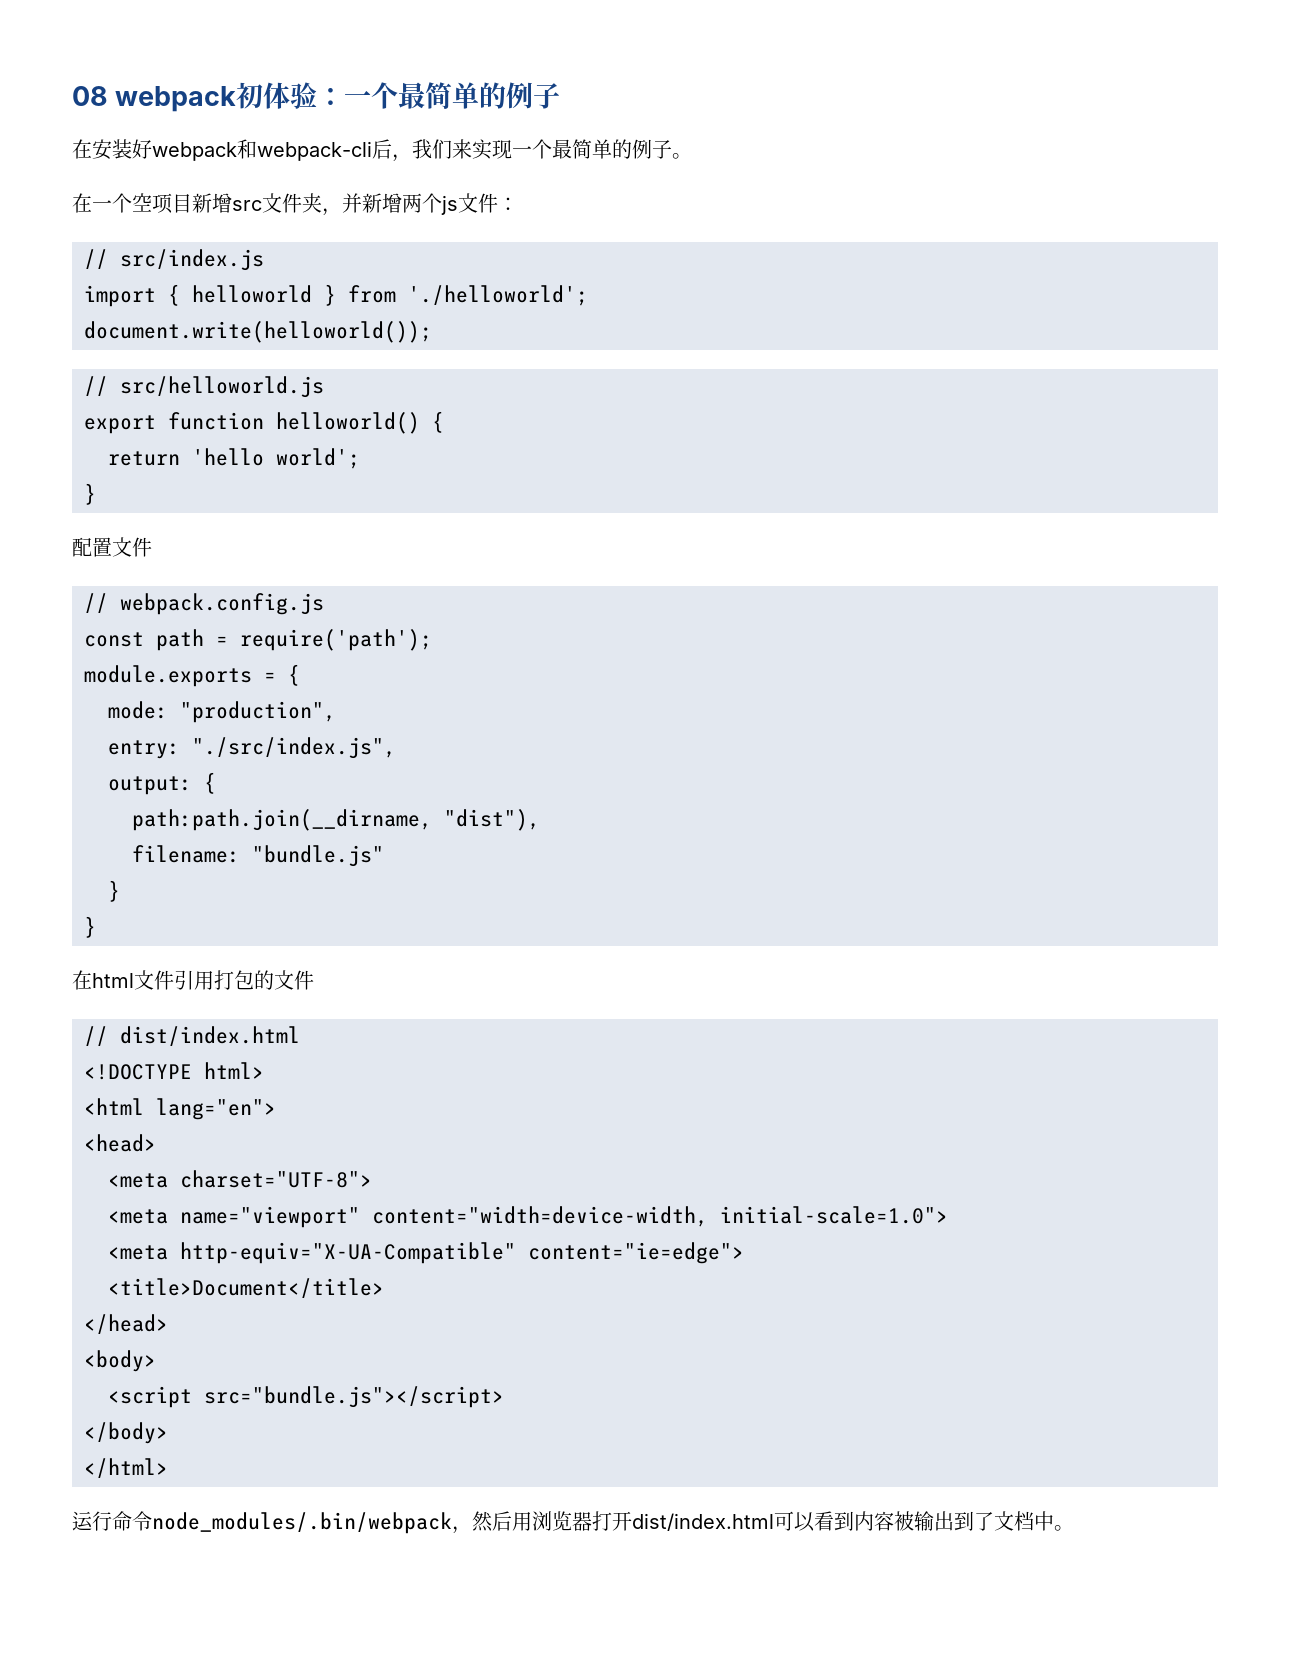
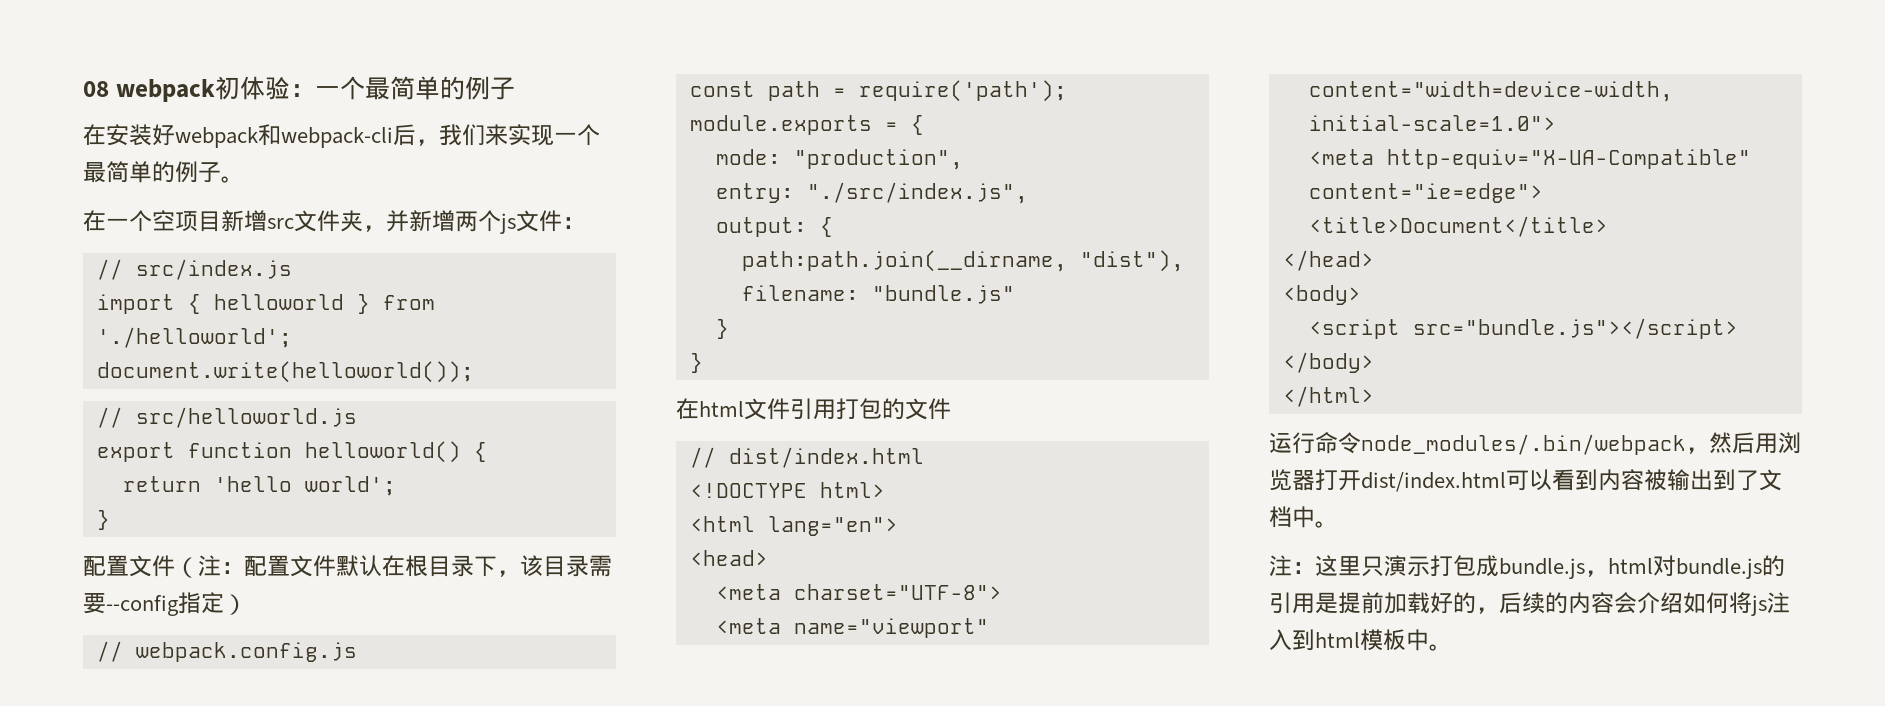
(152, 547) none -> [175,555,612,578] [83,592,247,616] （注：配置文件默认在根目录下，该目录需要--config指定）
(1074, 1528) none -> [1269,555,1785,579] [1269,592,1790,616] [1269,629,1452,651] // 注：这里只演示打包成bundle.js，html对bundle.js的引用是提前加载好的，后续的内容会介绍如何将js注入到html模板中。

